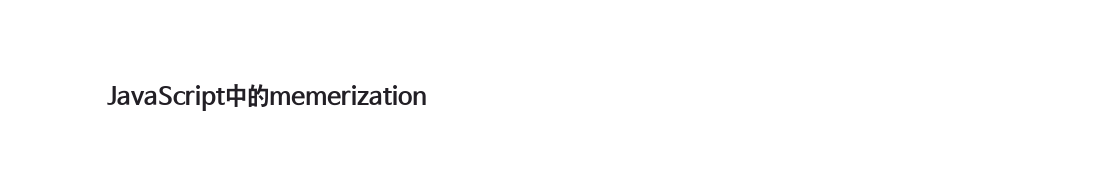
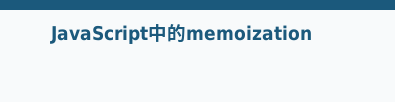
[269,85,427,106] memerization -> [186,25,312,41] memoization

